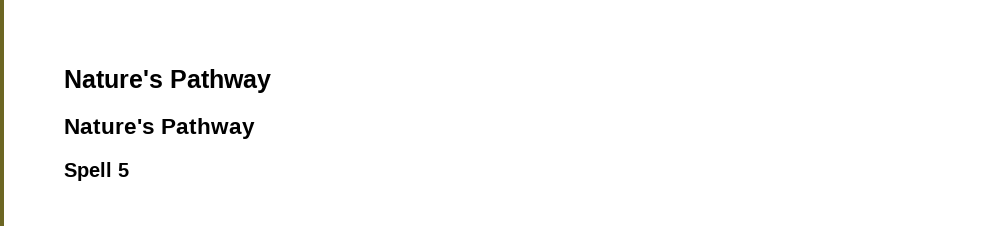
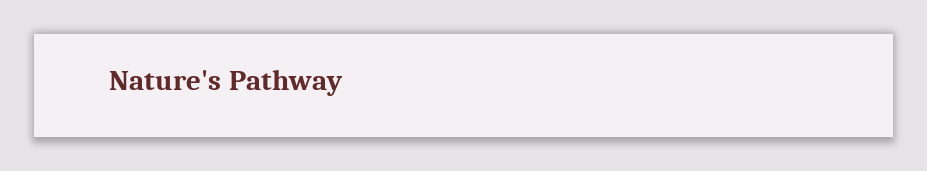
[64,69,271,93] [64,118,256,139] [64,162,129,181] Nature's Pathway // Nature's Pathway // Spell 5 -> [109,69,343,96] Nature's Pathway

